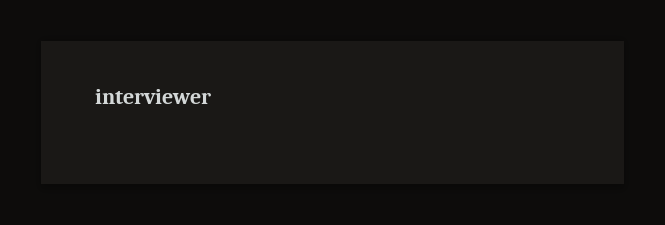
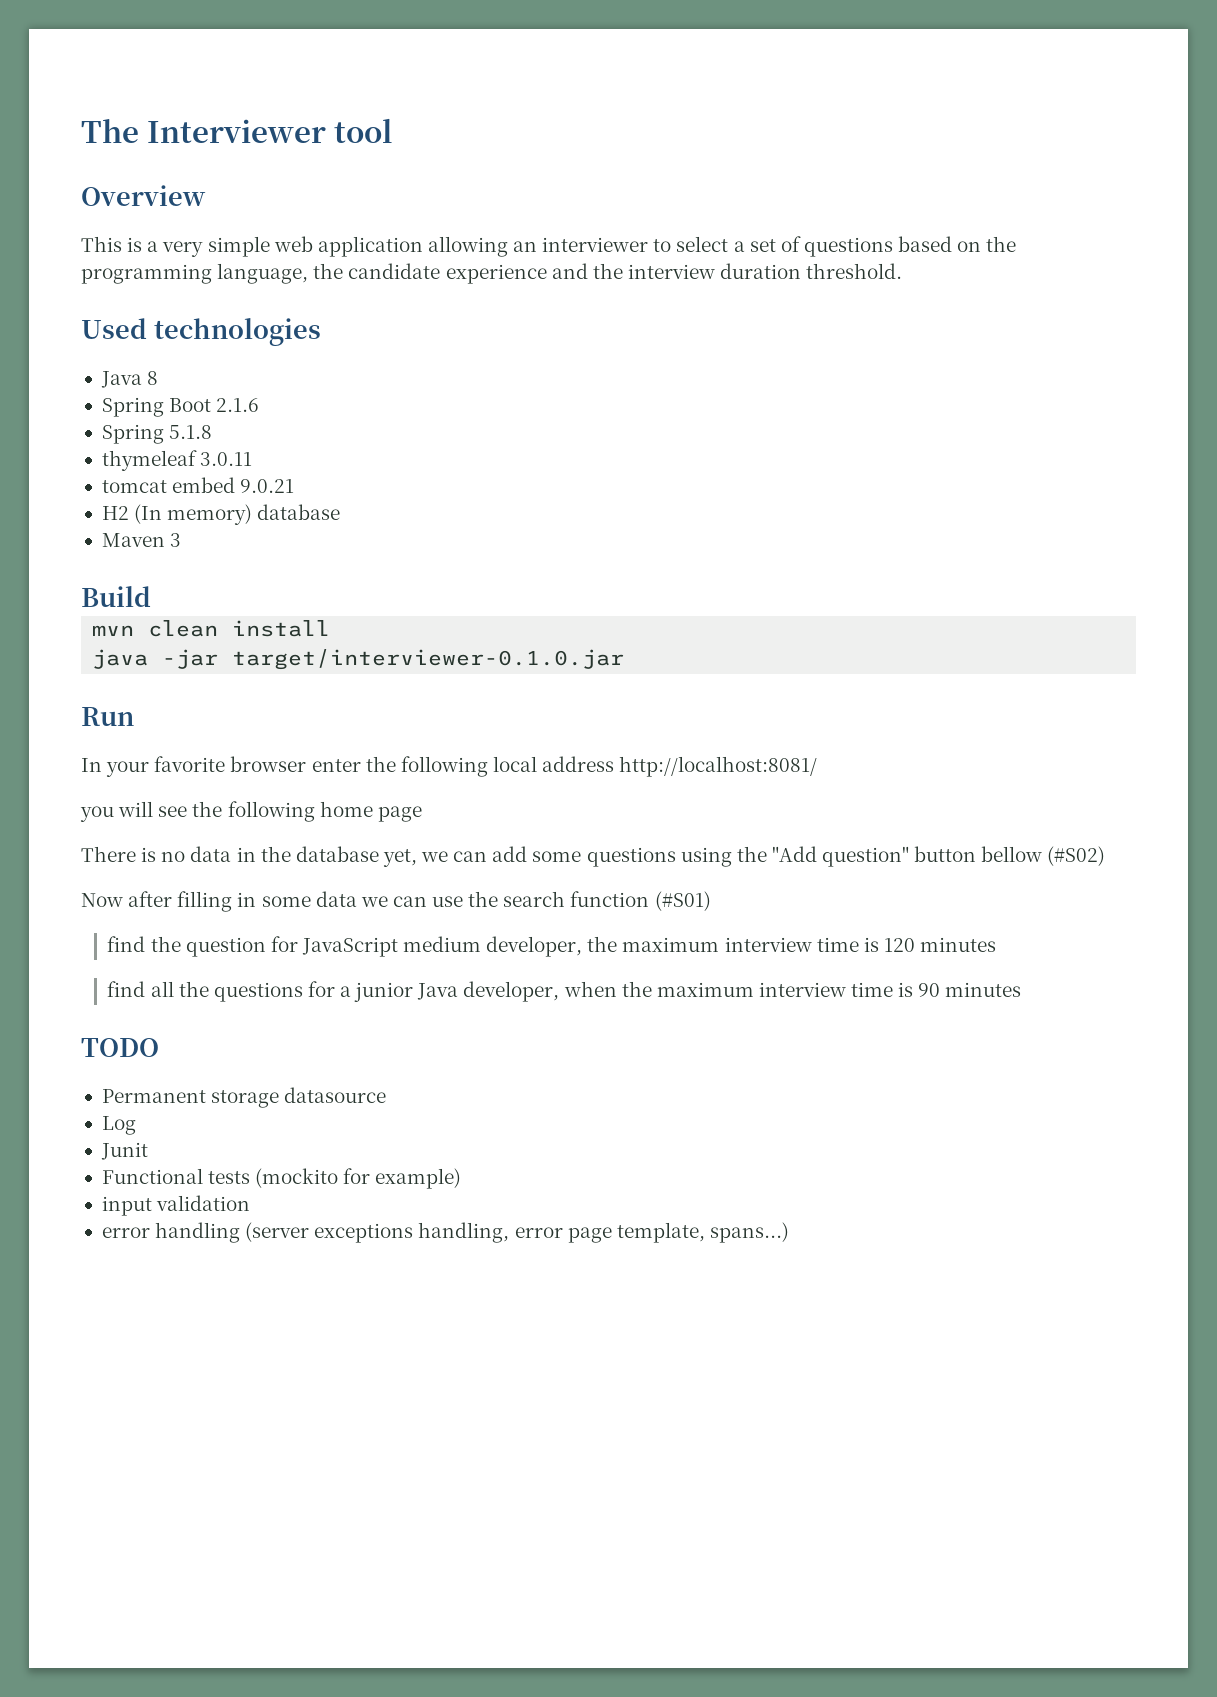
[95,89,211,104] interviewer -> [81,118,392,143] [81,185,206,206] [81,236,1017,257] [81,263,903,284] [81,318,321,346] [100,371,159,388] [101,397,260,417] [101,424,213,444] [101,450,253,471] [101,477,295,493] [101,504,341,525] [101,533,182,547] [81,586,151,607] [92,620,331,637] [92,649,625,670] [81,707,134,726] [81,756,818,777] [80,801,422,822] [81,846,1106,867] [81,891,711,912] [107,936,997,957] [107,981,1022,1002] [81,1038,159,1057] [101,1087,387,1108] [101,1116,136,1135] [100,1142,148,1160] [101,1168,462,1189] [101,1195,251,1216] [101,1222,789,1243] The Interviewer tool // Overview // This is a very simple web application allowing an interviewer to select a set of questions based on the programming language, the candidate experience and the interview duration threshold. // Used technologies // Java 8 // Spring Boot 2.1.6 // Spring 5.1.8 // thymeleaf 3.0.11 // tomcat embed 9.0.21 // H2 (In memory) database // Maven 3 // Build // mvn clean install // java -jar target/interviewer-0.1.0.jar // Run // In your favorite browser enter the following local address http://localhost:8081/ // you will see the following home page // There is no data in the database yet, we can add some questions using the "Add question" button bellow (#S02) // Now after filling in some data we can use the search function (#S01) // find the question for JavaScript medium developer, the maximum interview time is 120 minutes // find all the questions for a junior Java developer, when the maximum interview time is 90 minutes // TODO // Permanent storage datasource // Log // Junit // Functional tests (mockito for example) // input validation // error handling (server exceptions handling, error page template, spans...)

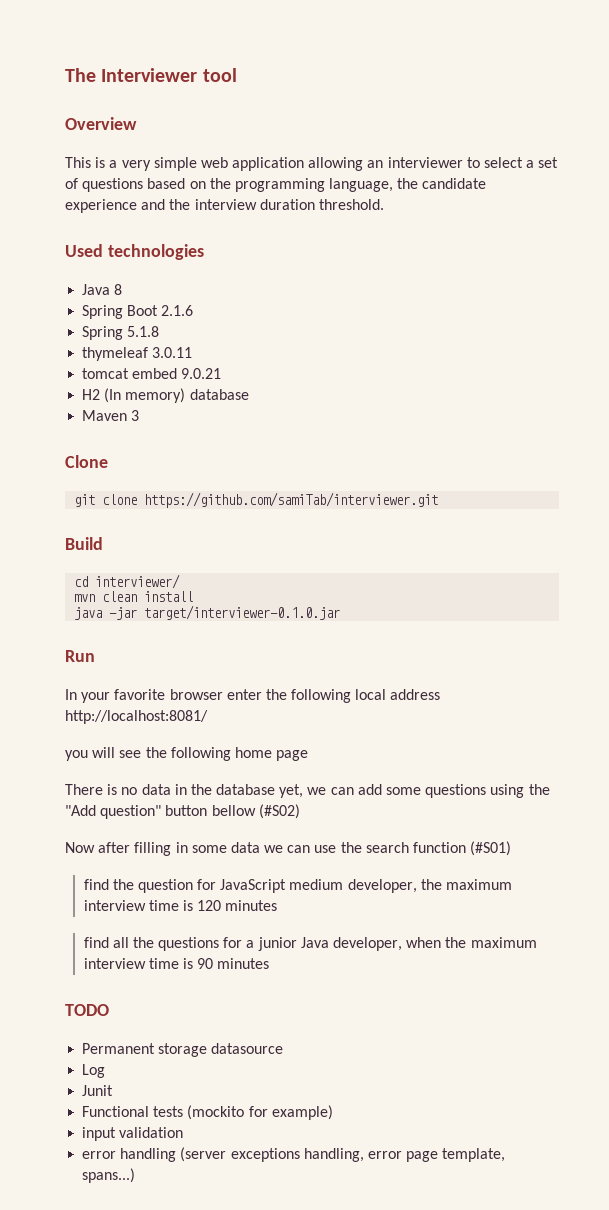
(182, 540) none -> [65,455,108,468] [74,492,439,508] // Clone // git clone https://github.com/samiTab/interviewer.git
(151, 596) none -> [74,574,181,589] // cd interviewer/

